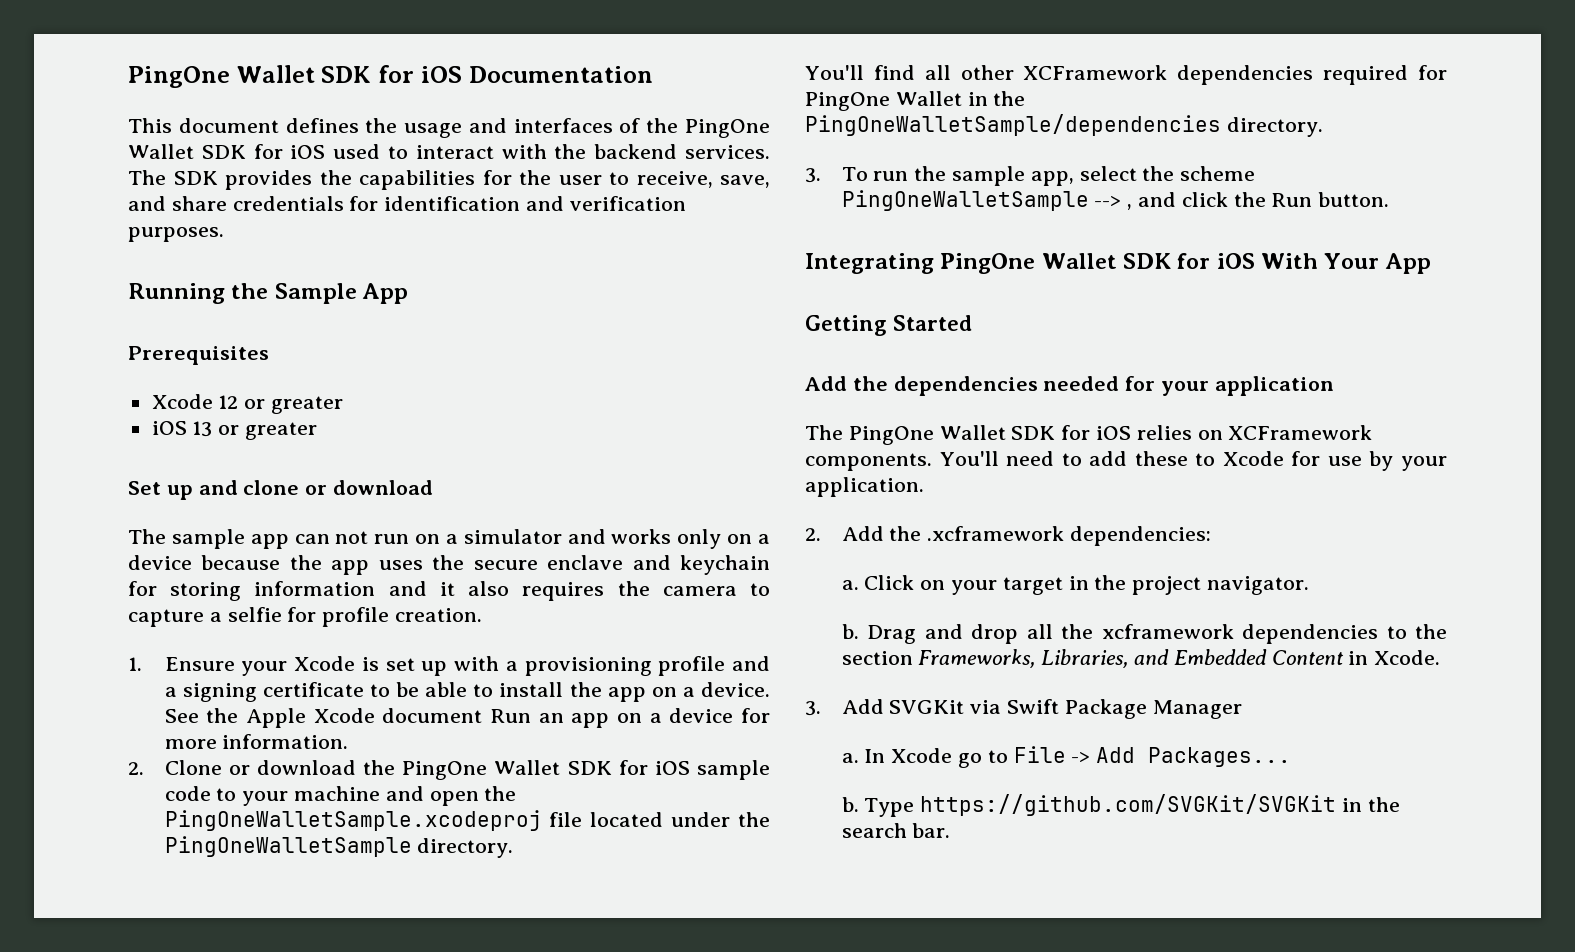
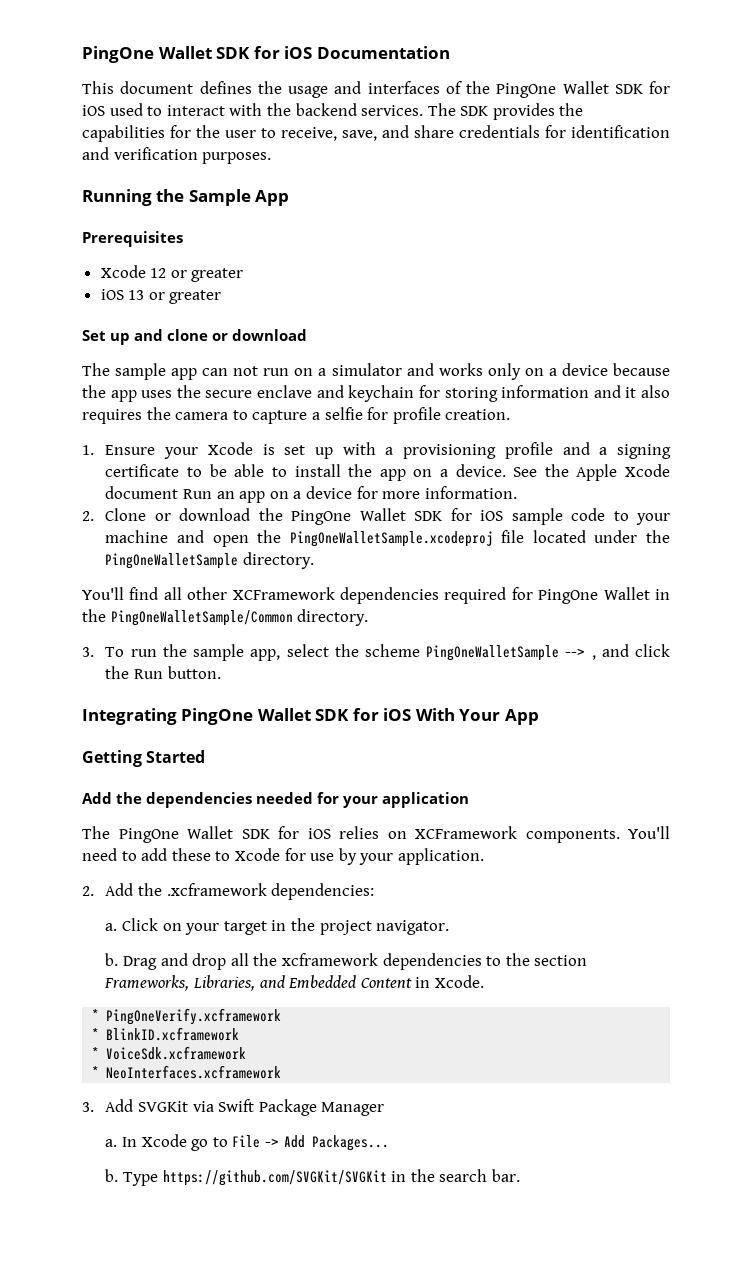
[805,114,1221,136] PingOneWalletSample/dependencies -> [110,610,293,626] PingOneWalletSample/Common
(1441, 657) none -> [92,1008,282,1025] [92,1027,240,1041] [92,1046,247,1060] [92,1065,282,1079] // * PingOneVerify.xcframework // * BlinkID.xcframework // * VoiceSdk.xcframework // * NeoInterfaces.xcframework

